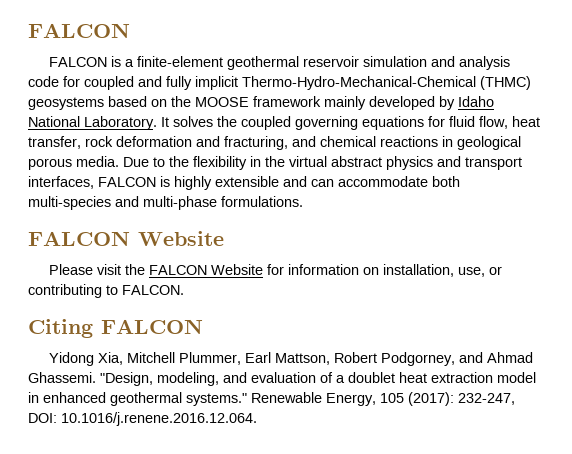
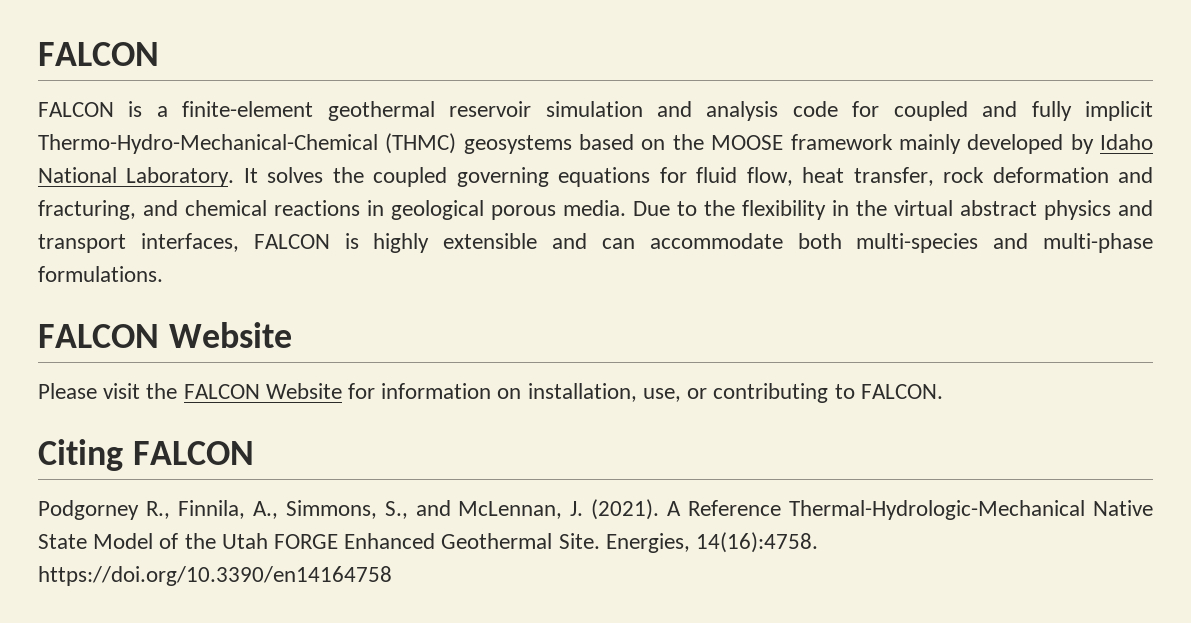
[49,352,534,366] [28,372,536,386] [28,392,515,406] [28,412,257,426] Yidong Xia, Mitchell Plummer, Earl Mattson, Robert Podgorney, and Ahmad Ghassemi. "Design, modeling, and evaluation of a doublet heat extraction model in enhanced geothermal systems." Renewable Energy, 105 (2017): 232-247, DOI: 10.1016/j.renene.2016.12.064. -> [38,499,1153,520] [38,532,819,553] [38,566,392,586] Podgorney R., Finnila, A., Simmons, S., and McLennan, J. (2021). A Reference Thermal-Hydrologic-Mechanical Native State Model of the Utah FORGE Enhanced Geothermal Site. Energies, 14(16):4758. https://doi.org/10.3390/en14164758

